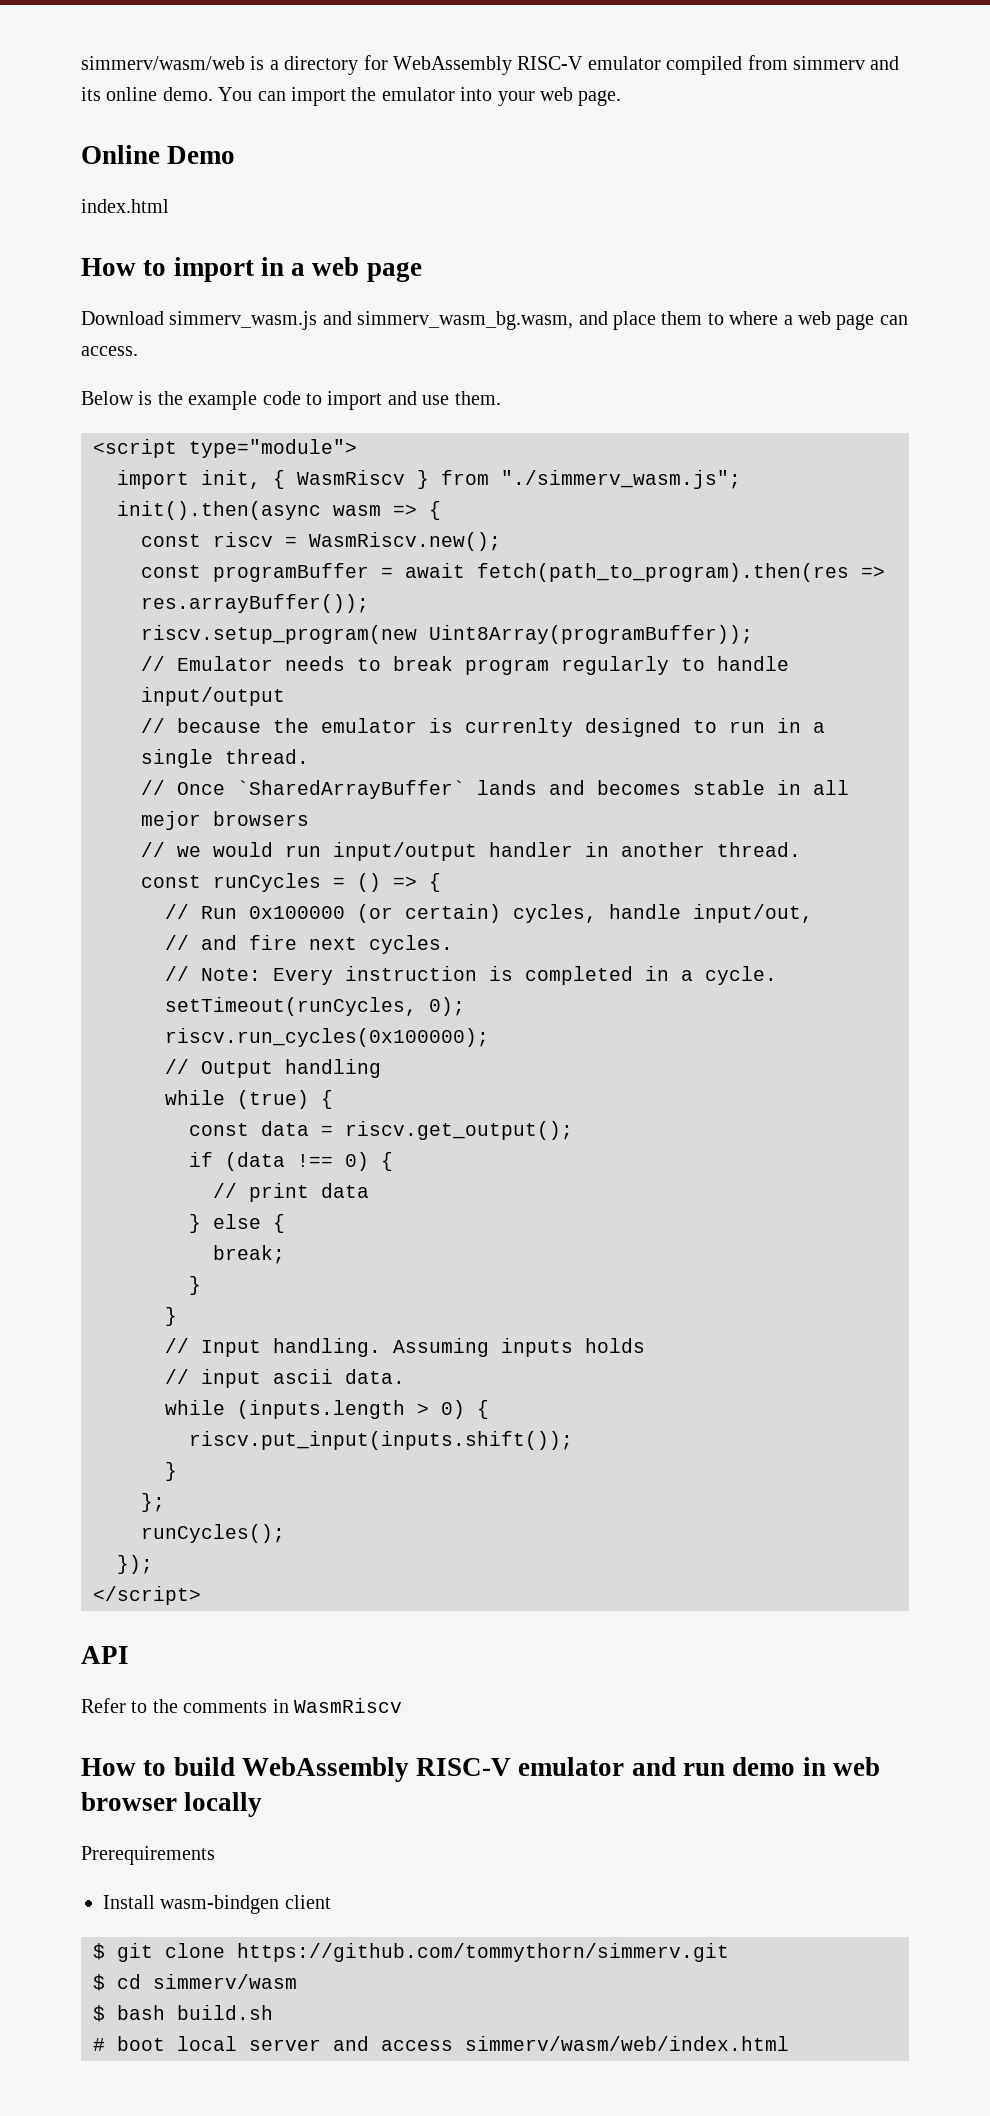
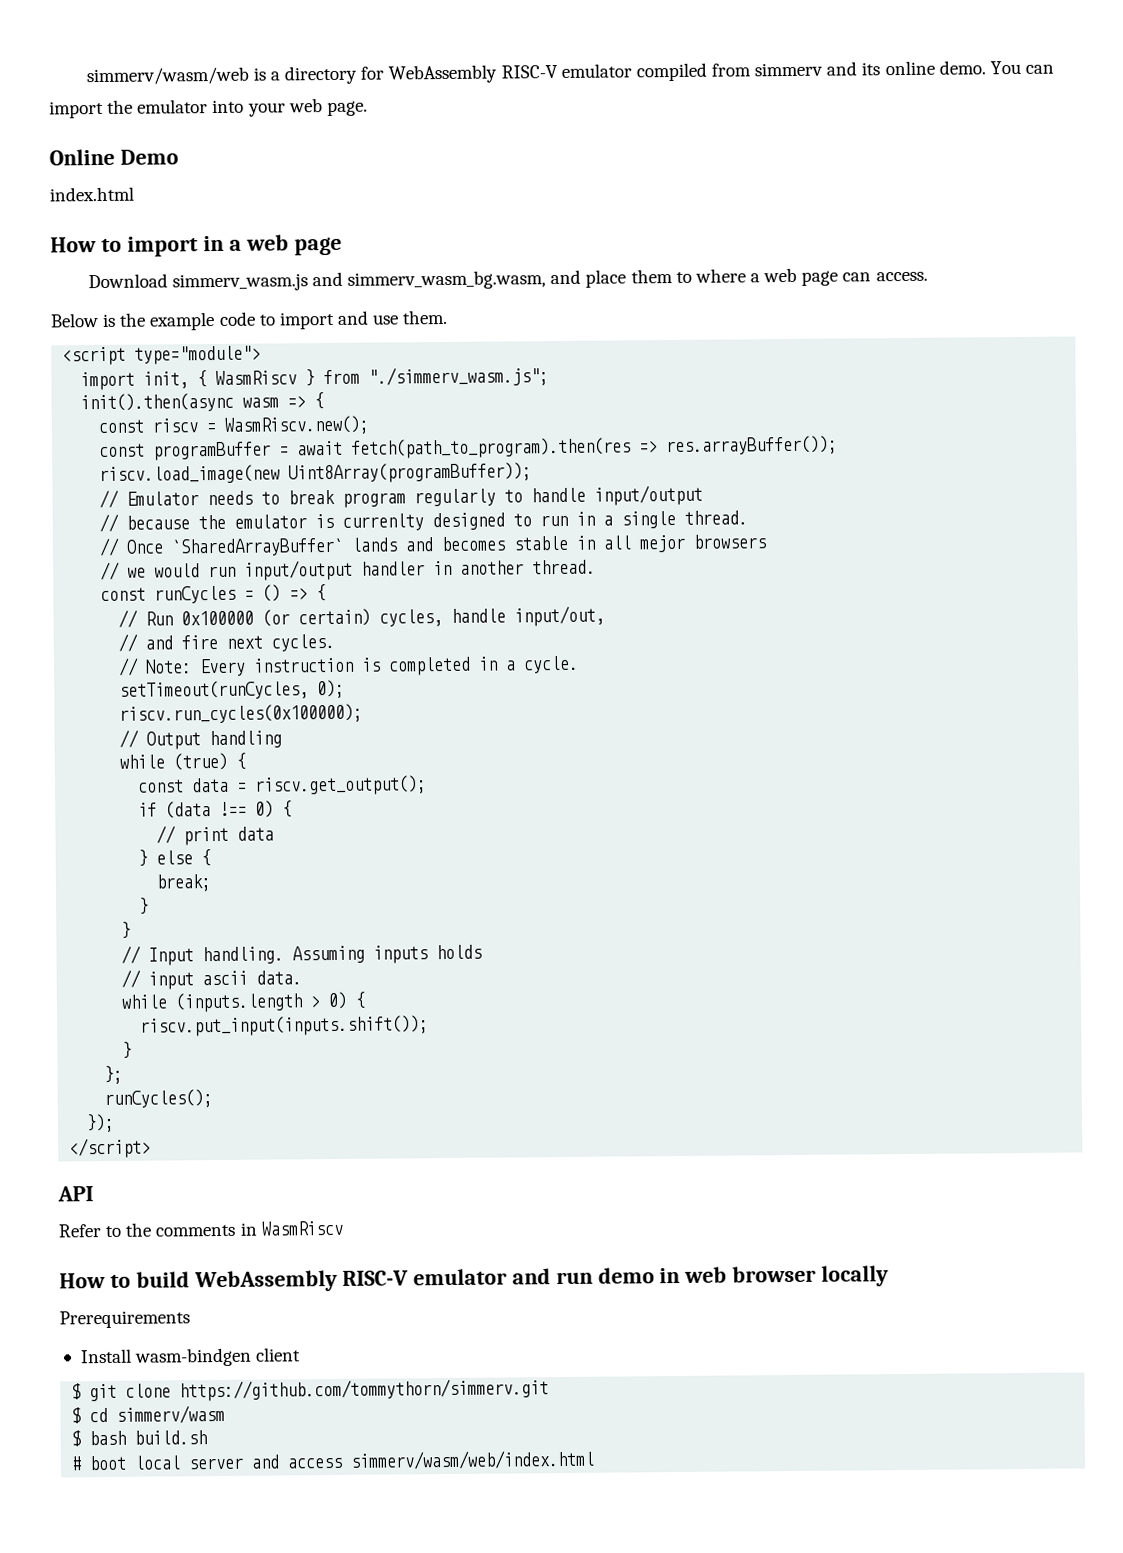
[141,625,417,644] riscv.setup_program(new -> [99,464,281,485] riscv.load_image(new

